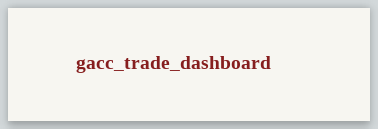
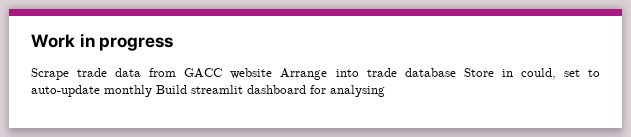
[76,56,271,73] gacc_trade_dashboard -> [31,33,174,51] [31,68,600,80] [31,85,385,97] Work in progress // Scrape trade data from GACC website Arrange into trade database Store in could, set to auto-update monthly Build streamlit dashboard for analysing

